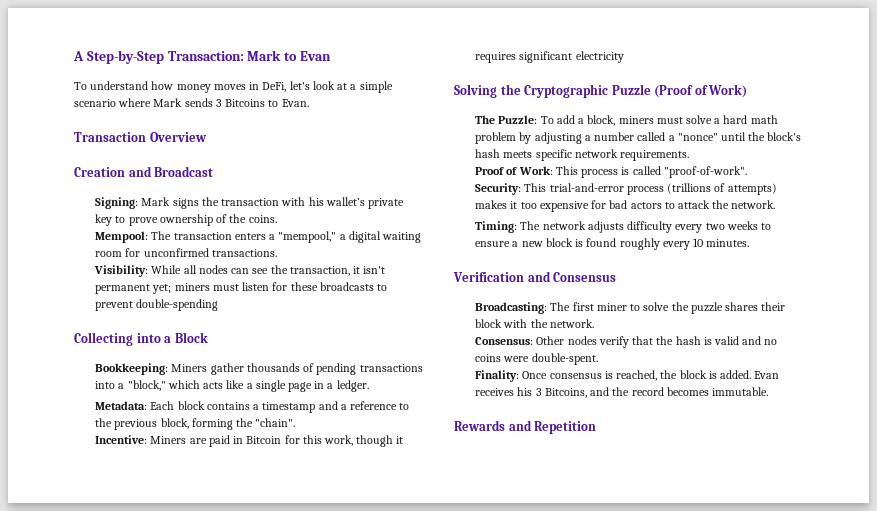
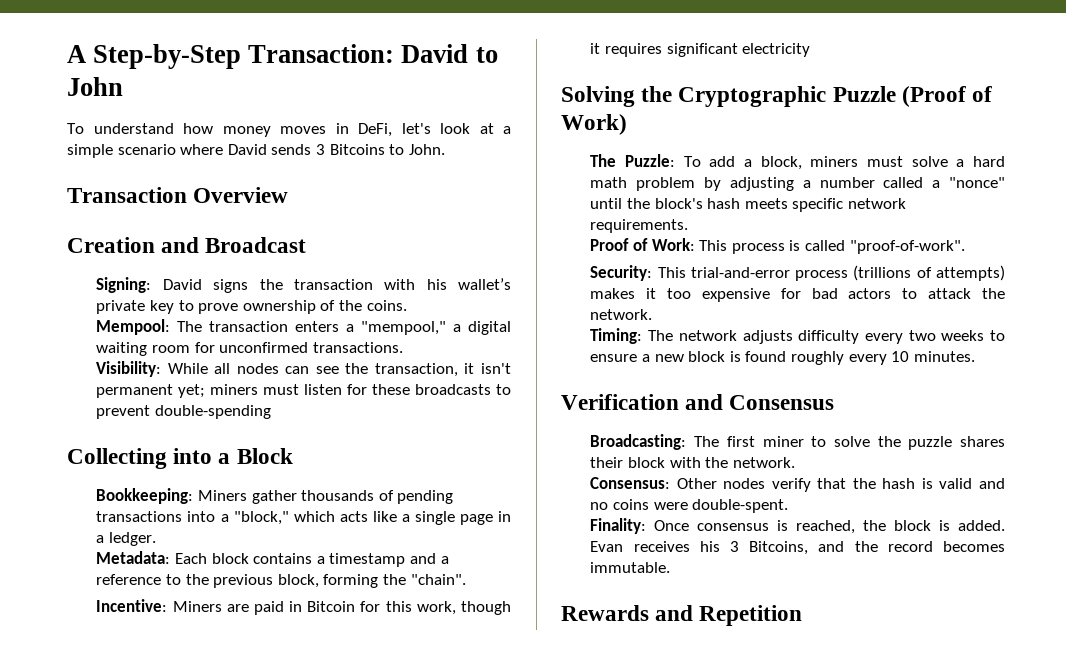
[247,50,331,61] Mark to Evan -> [401,44,498,63] [67,77,123,96] David to John
[153,98,183,107] Mark -> [227,144,267,155] David
[281,99,309,107] Evan. -> [408,144,445,155] John.
[141,197,171,206] Mark -> [162,279,202,290] David

